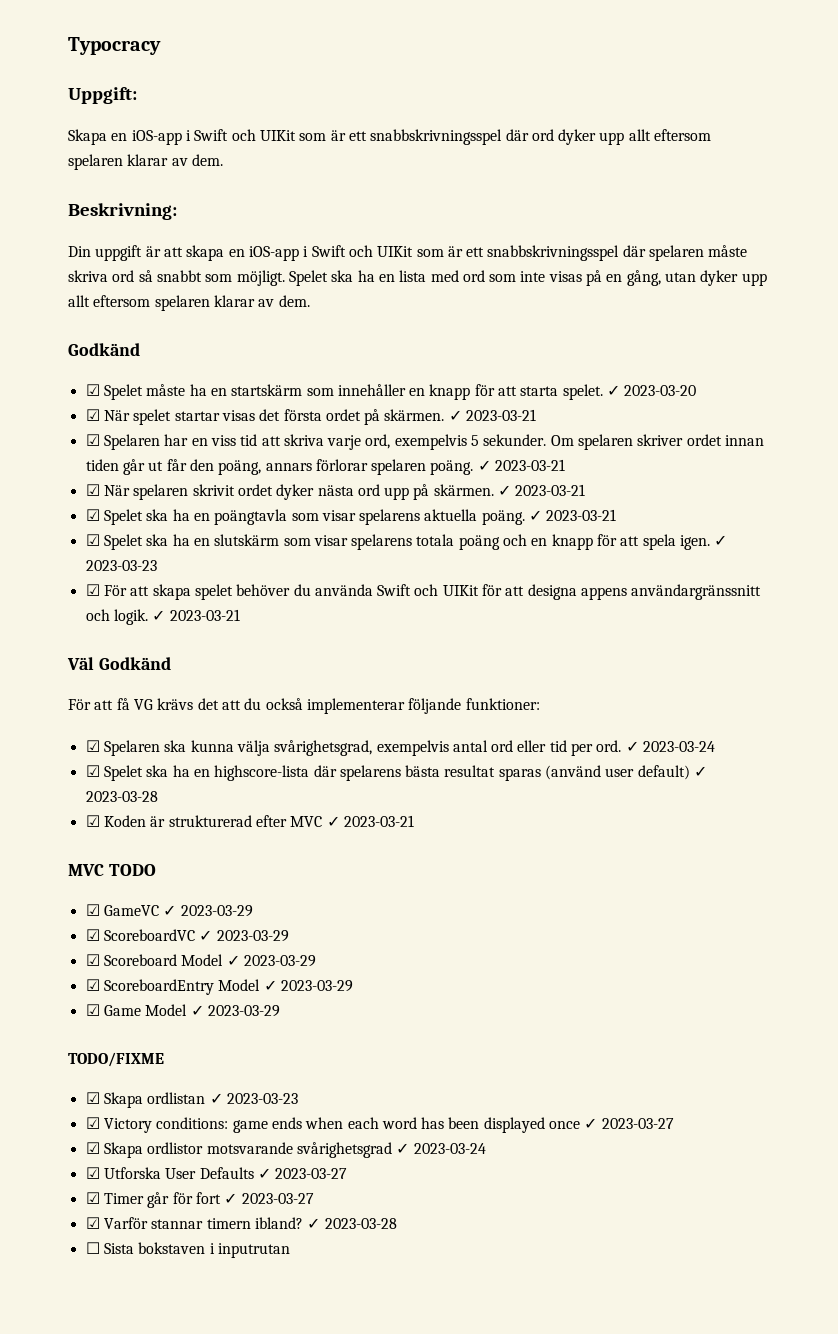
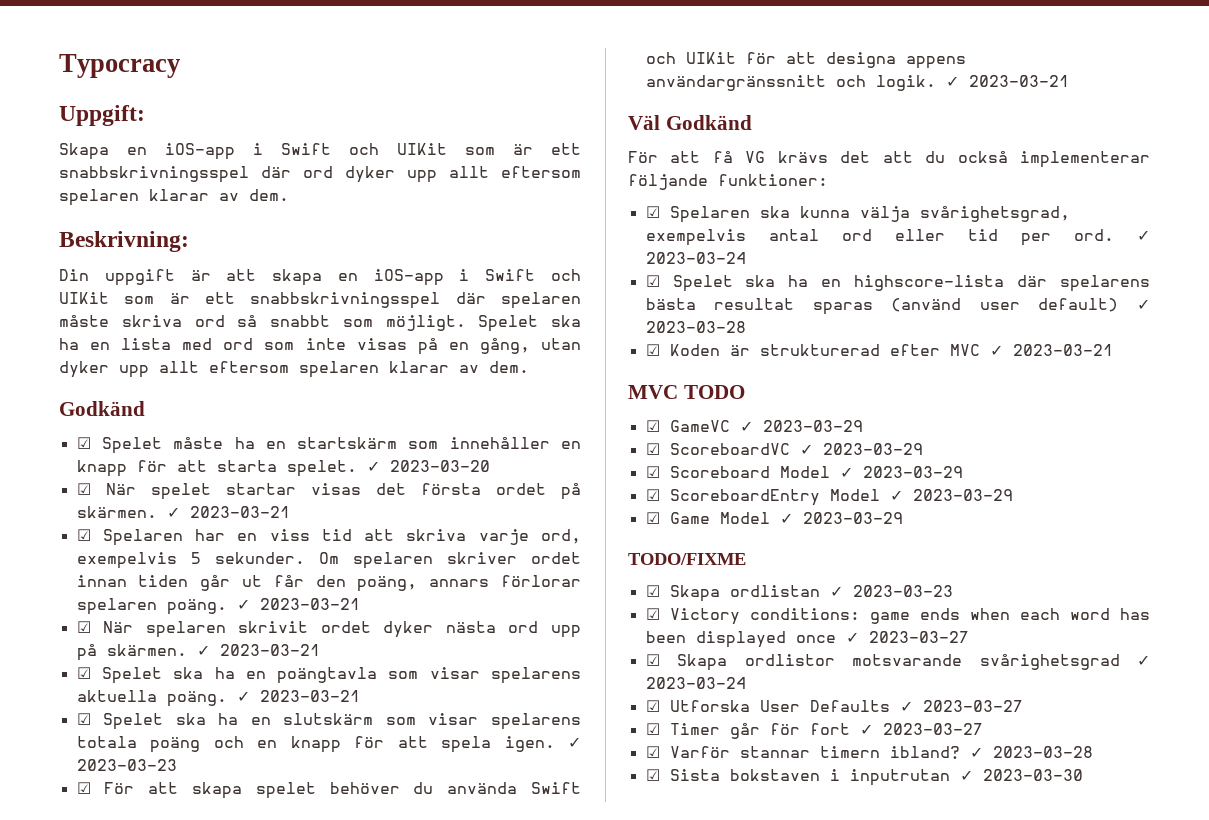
[85,1242,100,1254] ☐ -> [645,769,660,781] ☑
(290, 1250) none -> [959,769,1083,781] ✓ 2023-03-30

